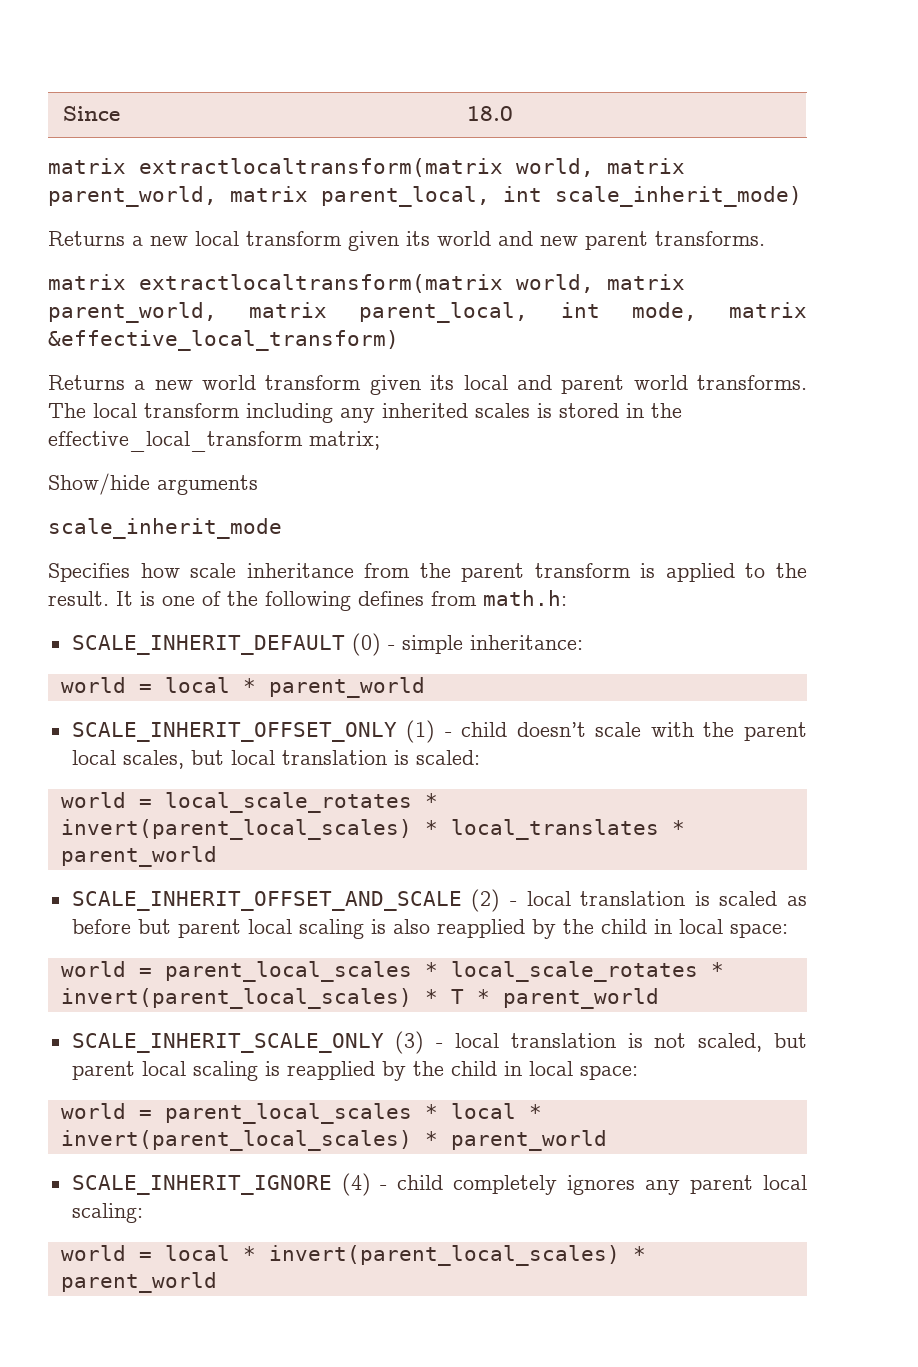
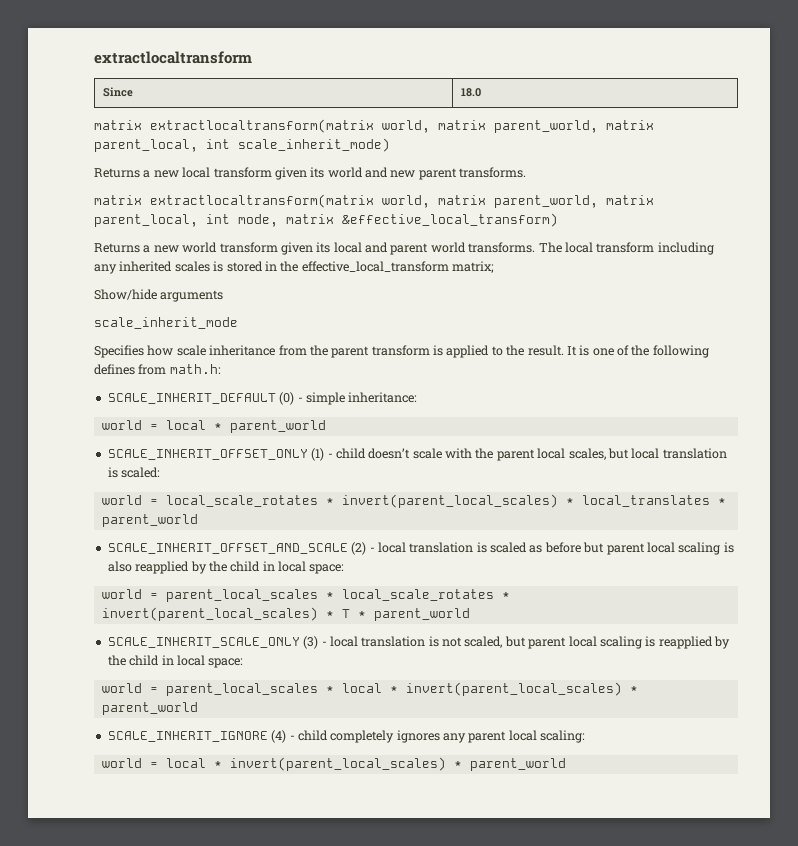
(62, 113) none -> [94,51,252,64] extractlocaltransform //

